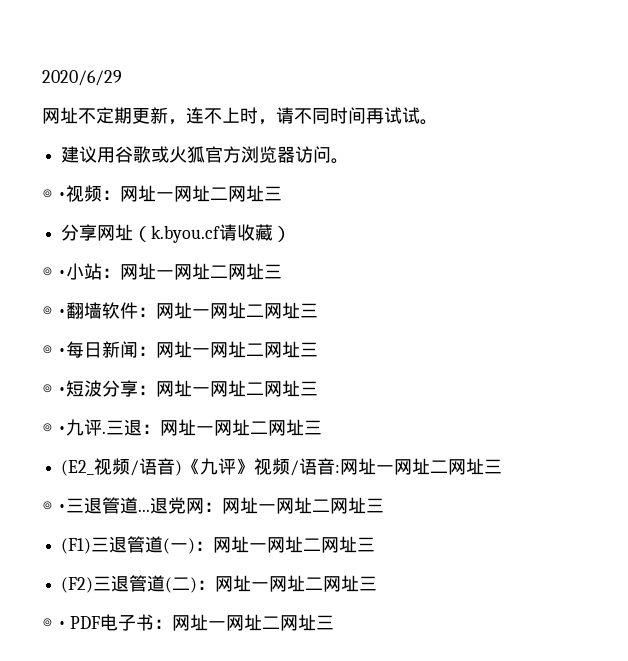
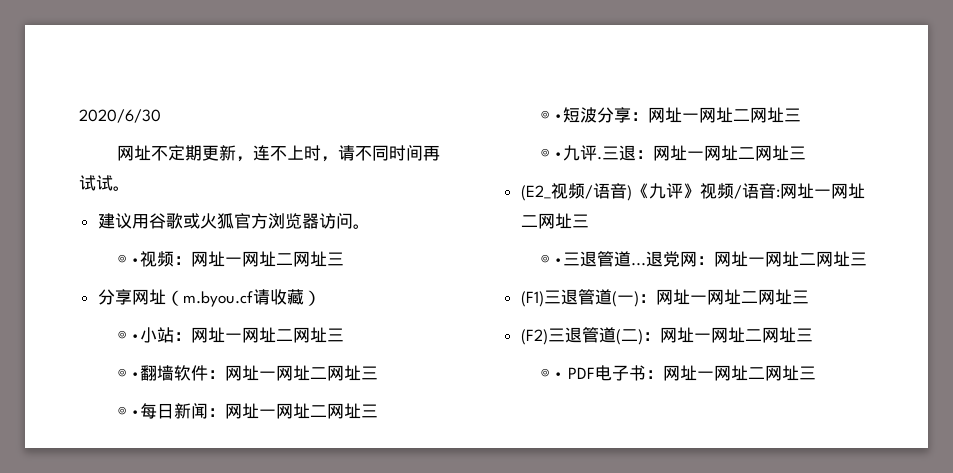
[42,70,122,86] 2020/6/29 -> [79,109,161,123] 2020/6/30
[151,225,221,243] k.byou.cf -> [182,291,253,307] m.byou.cf

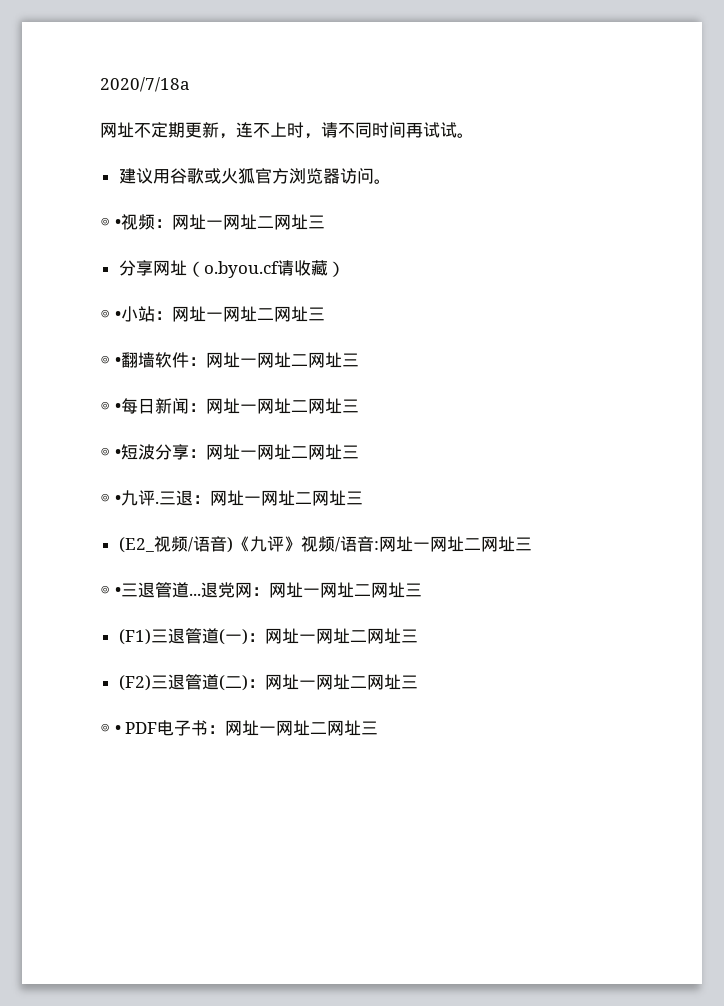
[79,109,161,123] 2020/6/30 -> [100,77,190,92] 2020/7/18a
[182,291,253,307] m.byou.cf -> [203,261,279,278] o.byou.cf

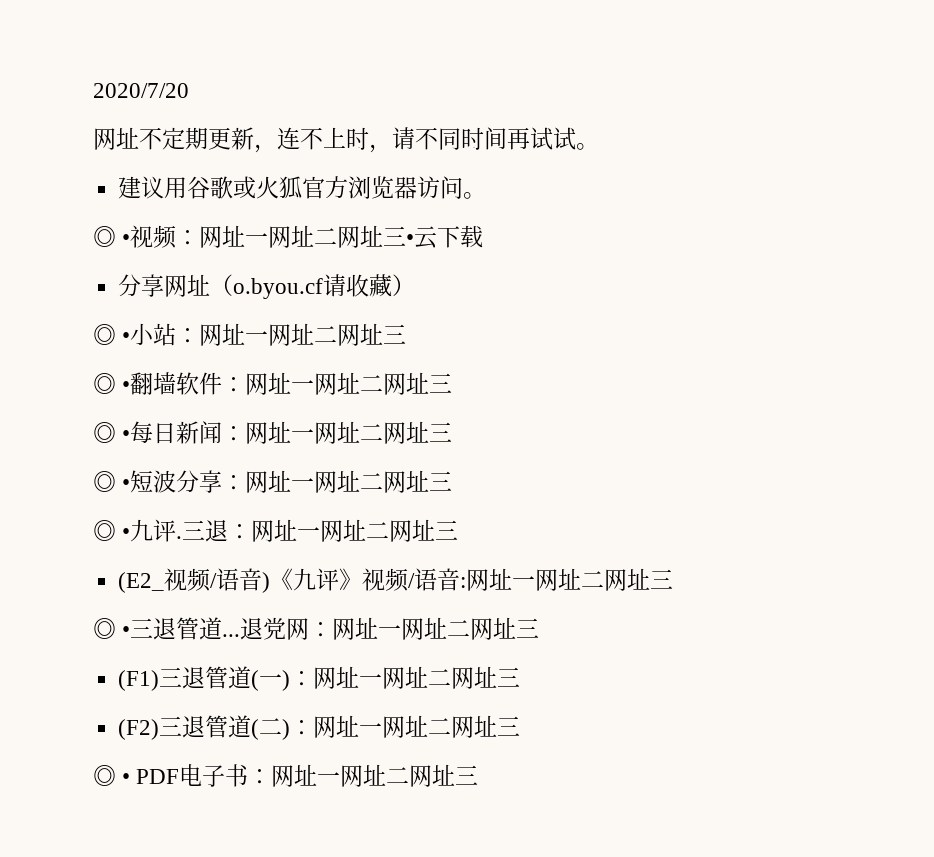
[100,77,190,92] 2020/7/18a -> [93,83,189,98] 2020/7/20
(325, 222) none -> [406,225,484,249] •云下载

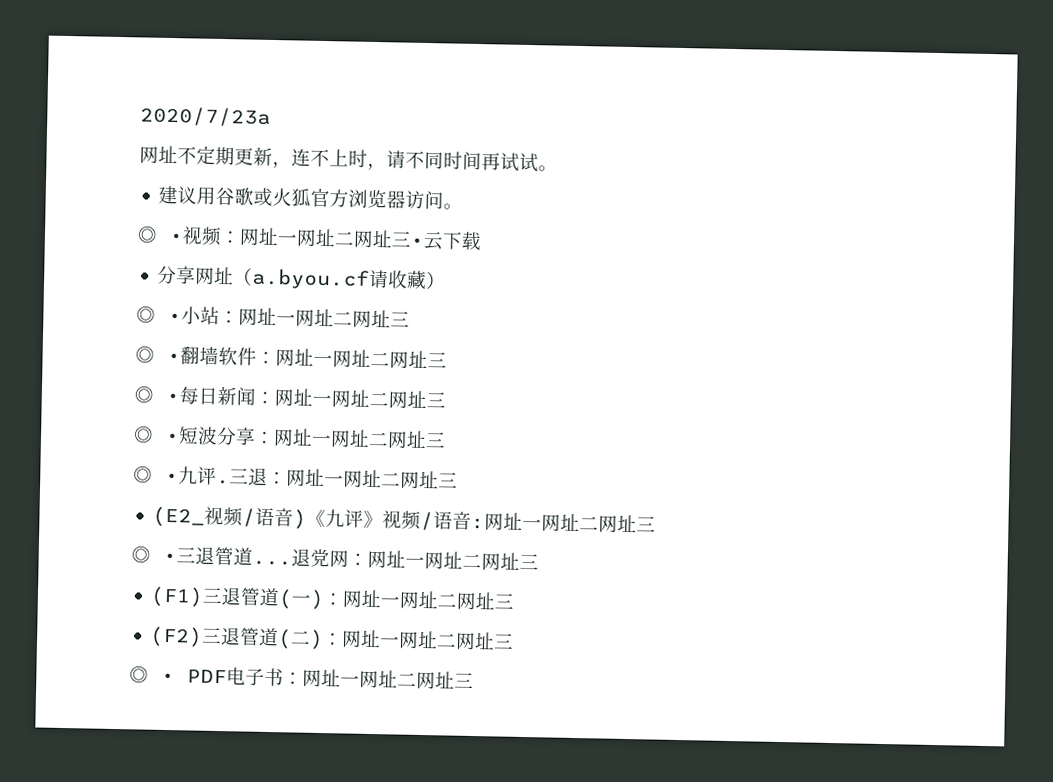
[93,83,189,98] 2020/7/20 -> [140,106,271,127] 2020/7/23a
[233,278,324,299] o.byou.cf -> [251,268,371,290] a.byou.cf

